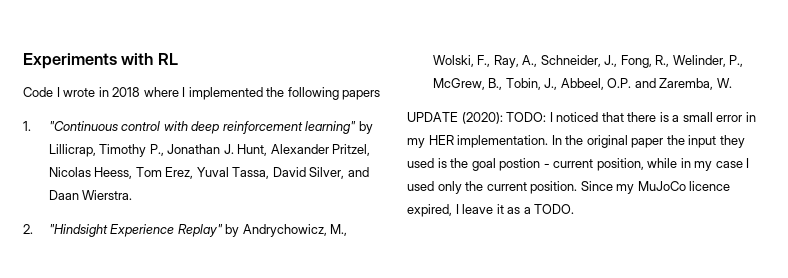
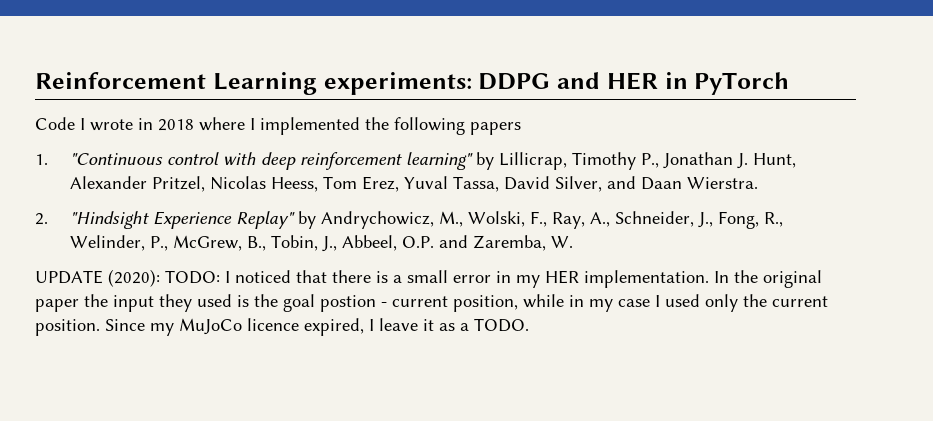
[23,53,178,69] Experiments with RL -> [35,72,790,95] Reinforcement Learning experiments: DDPG and HER in PyTorch

